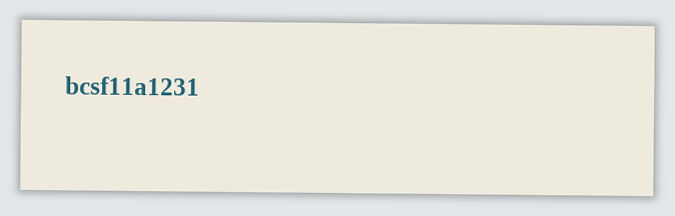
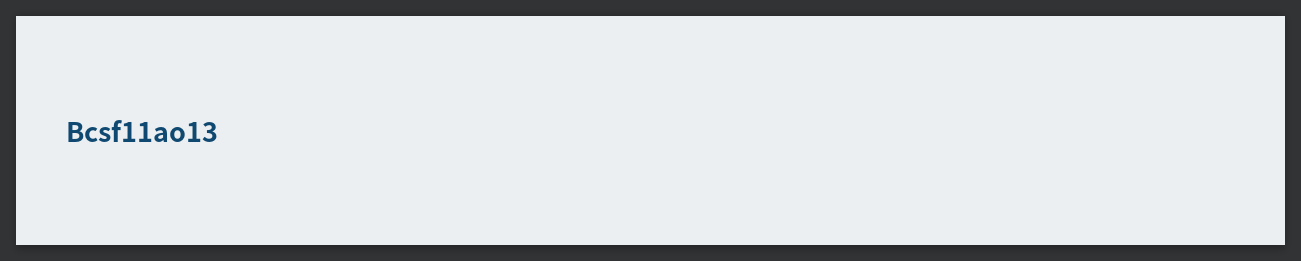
[65,76,200,96] bcsf11a1231 -> [66,120,218,142] Bcsf11ao13

